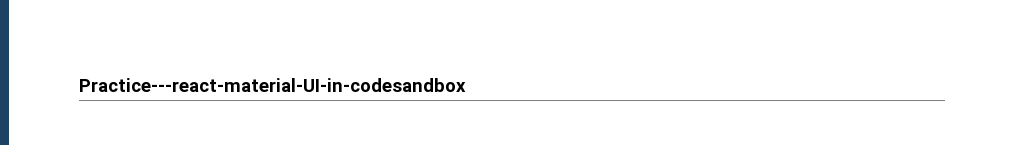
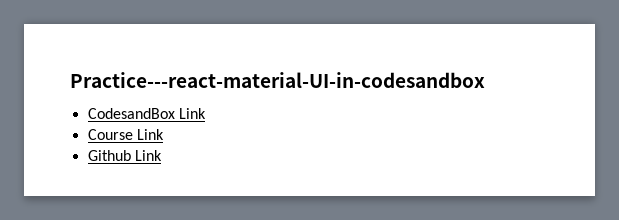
(466, 85) none -> [87,108,206,119] [87,129,164,140] [87,150,162,161] // CodesandBox Link // Course Link // Github Link

